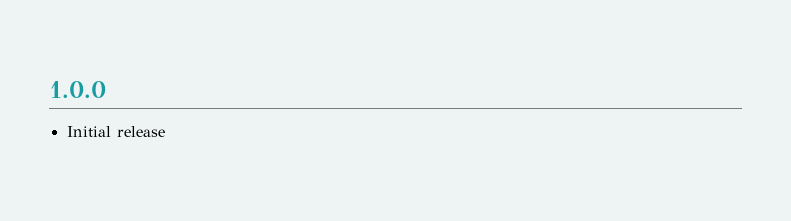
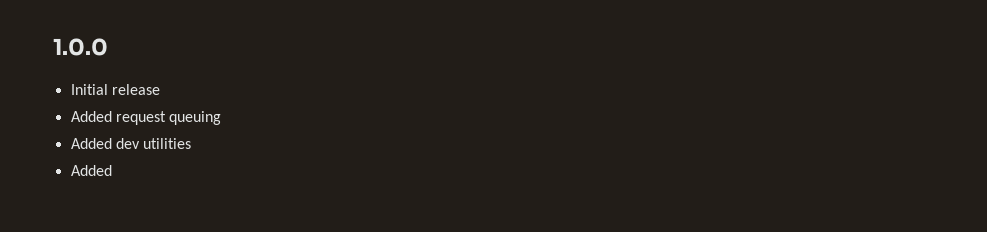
(165, 131) none -> [70,111,222,125] [70,138,192,149] [70,165,112,176] // Added request queuing // Added dev utilities // Added

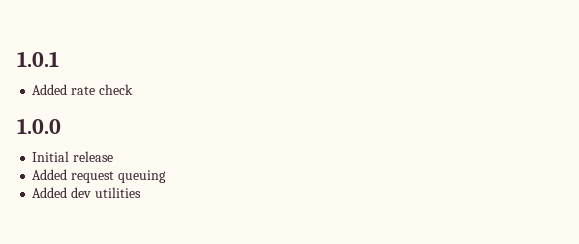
(53, 47) none -> [17,51,59,67] [32,84,133,95] 1.0.1 // Added rate check //
[70,165,112,176] // Added -> (141, 192) none

